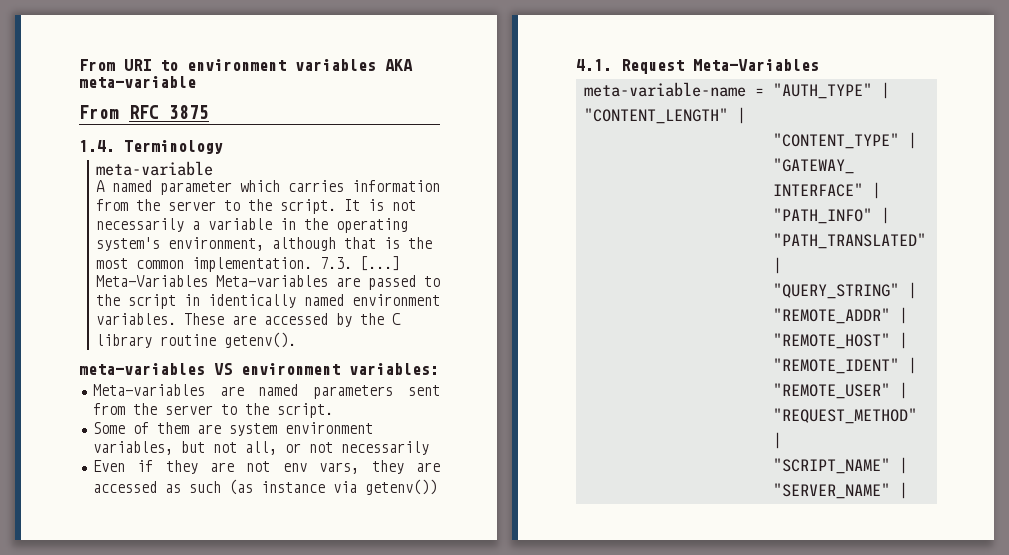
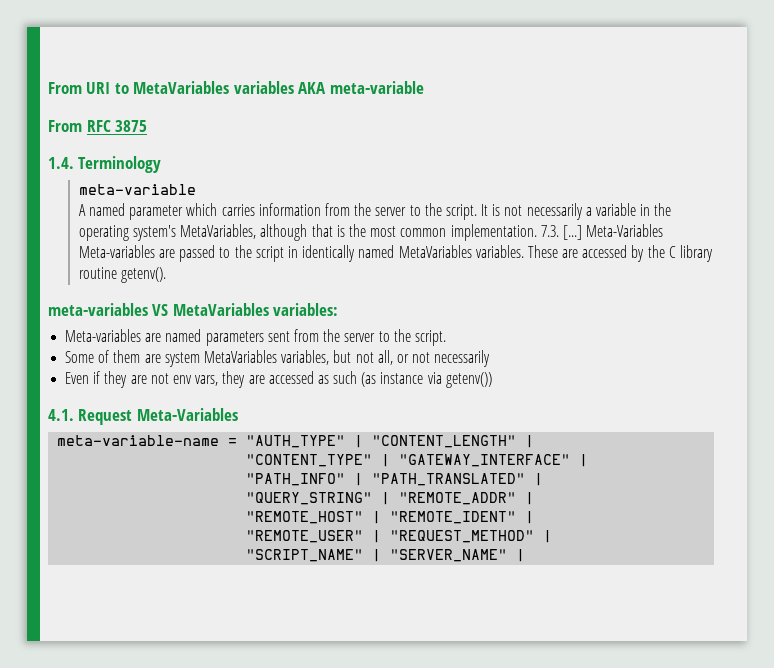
[187,59,286,71] environment -> [133,81,230,94] MetaVariables
[167,237,264,251] environment, -> [180,224,257,239] MetaVariables,
[351,294,440,306] environment -> [398,245,472,258] MetaVariables
[241,363,340,375] environment -> [172,303,269,316] MetaVariables
[284,422,373,434] environment -> [203,350,277,363] MetaVariables

